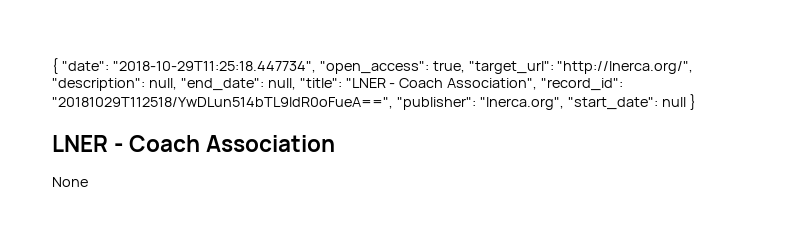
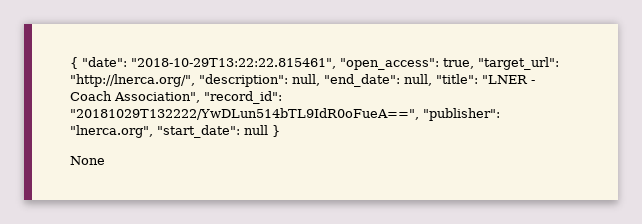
[112,61,316,73] "2018-10-29T11:25:18.447734", -> [131,58,336,69] "2018-10-29T13:22:22.815461",
[52,97,393,109] "20181029T112518/YwDLun514bTL9IdR0oFueA==", -> [70,108,419,120] "20181029T132222/YwDLun514bTL9IdR0oFueA==",
[52,135,336,152] // LNER - Coach Association -> (280, 131) none

